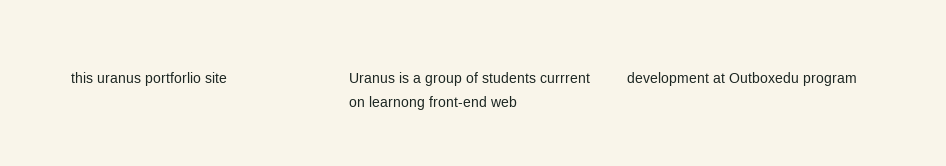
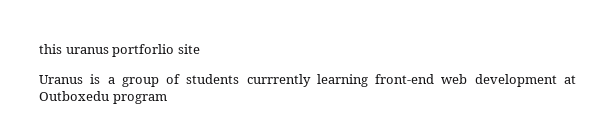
[540,73,590,83] [349,96,425,110] currrent on learnong -> [246,74,368,87] currrently learning

